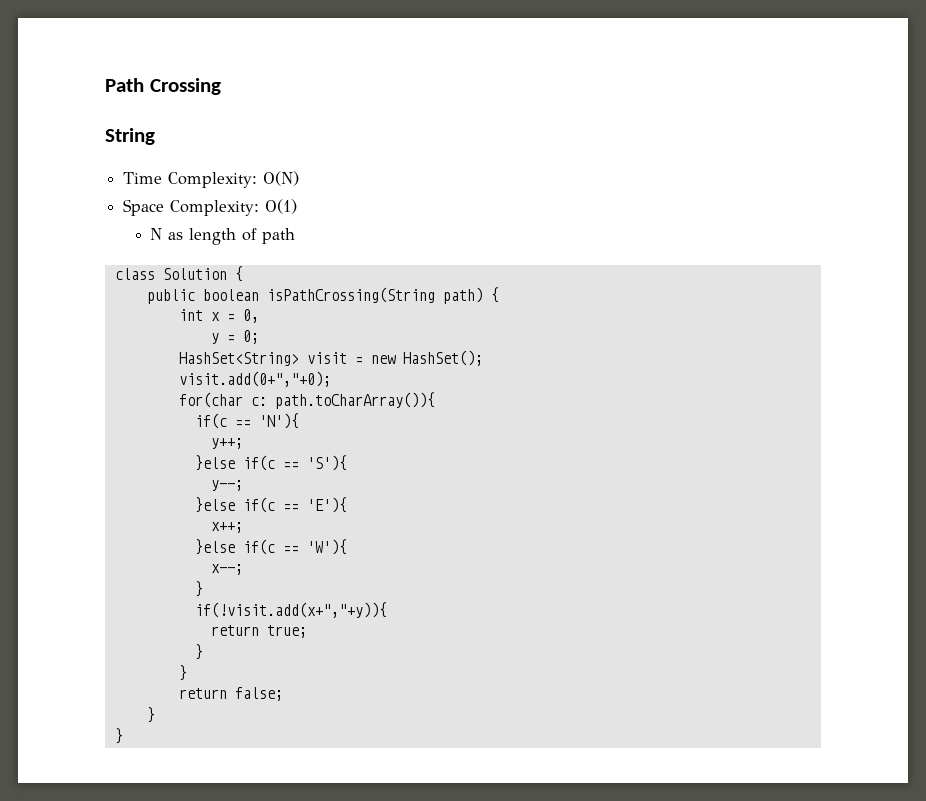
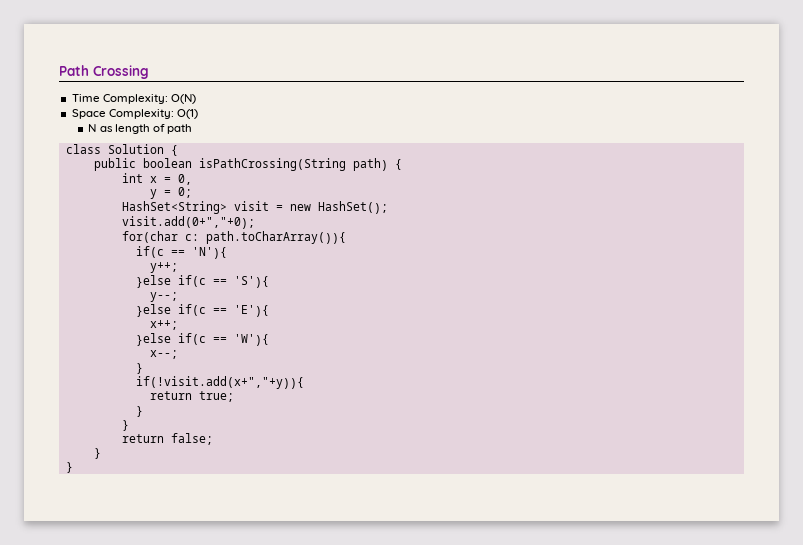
[105,128,155,145] // String -> (149, 72) none

